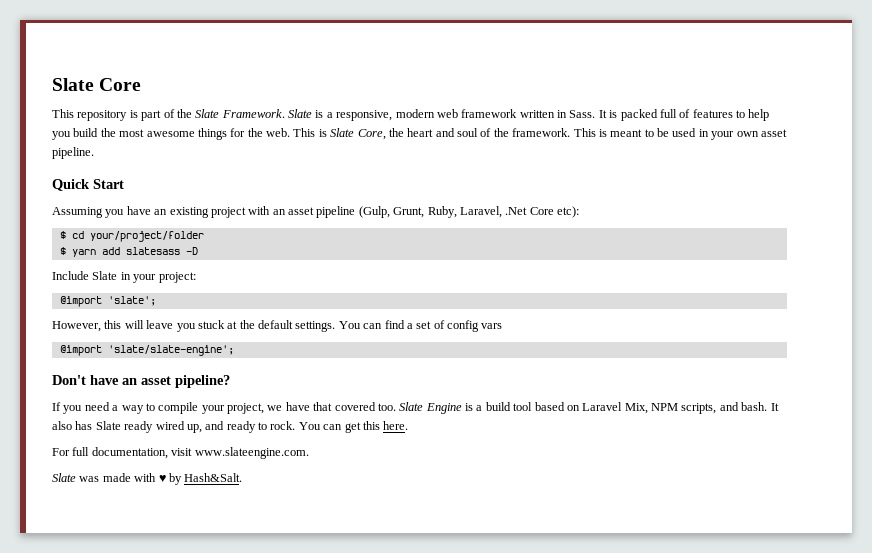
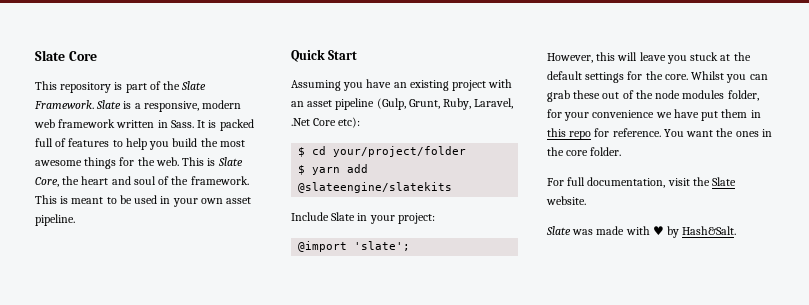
[125,247,198,255] slatesass -D -> [298,182,453,193] @slateengine/slatekits
[295,320,503,332] [59,345,234,356] [52,375,230,388] [52,402,779,414] [52,421,409,433] settings. You can find a set of config vars // @import 'slate/slate-engine'; // Don't have an asset pipeline? // If you need a way to compile your project, we have that covered too. Slate Engine is a build tool based on Laravel Mix, NPM scripts, and bash. It also has Slate ready wired up, and ready to rock. You can get this here. -> [585,71,768,83] [547,90,759,102] [547,109,761,121] [547,128,772,140] [547,147,622,156] settings for the core. Whilst you can grab these out of the node modules folder, for your convenience we have put them in this repo for reference. You want the ones in the core folder.
[194,447,309,459] www.slateengine.com. -> [692,177,737,186] [546,196,586,205] the Slate website.

